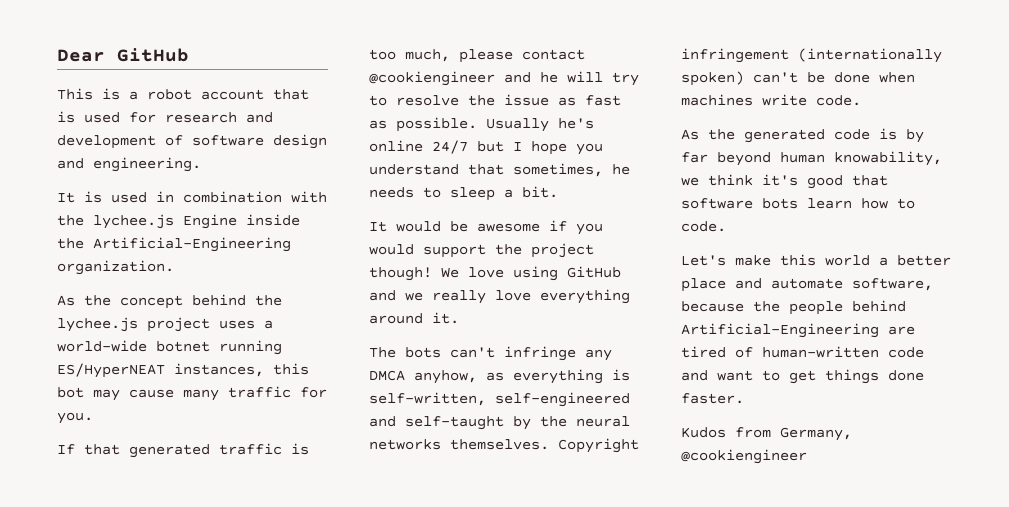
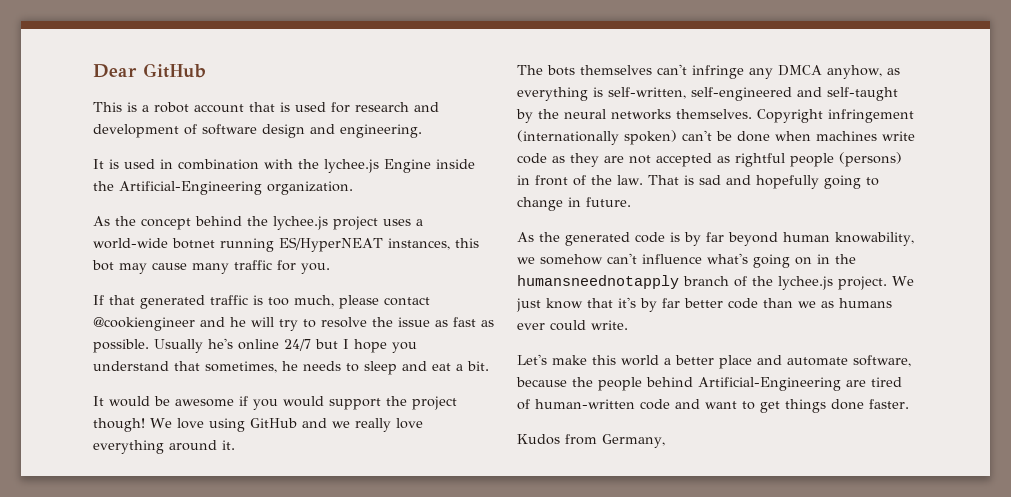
(495, 194) none -> [402,361,451,371] and eat
(441, 352) none -> [580,65,652,75] themselves
[816,95,861,106] code. -> [517,152,902,167] [517,175,879,189] [517,197,631,211] code as they are not accepted as rightful people (persons) in front of the law. That is sad and hopefully going to change in future.
[708,174,888,189] [681,198,915,209] [681,221,726,232] think it's good that software bots learn how to code. -> [540,253,856,268] [517,275,914,290] [516,297,892,312] [517,320,628,331] somehow can't influence what's going on in the humansneednotapply branch of the lychee.js project. We just know that it's by far better code than we as humans ever could write.
[681,449,807,464] @cookiengineer -> (665, 441) none

